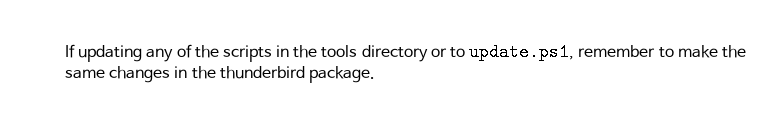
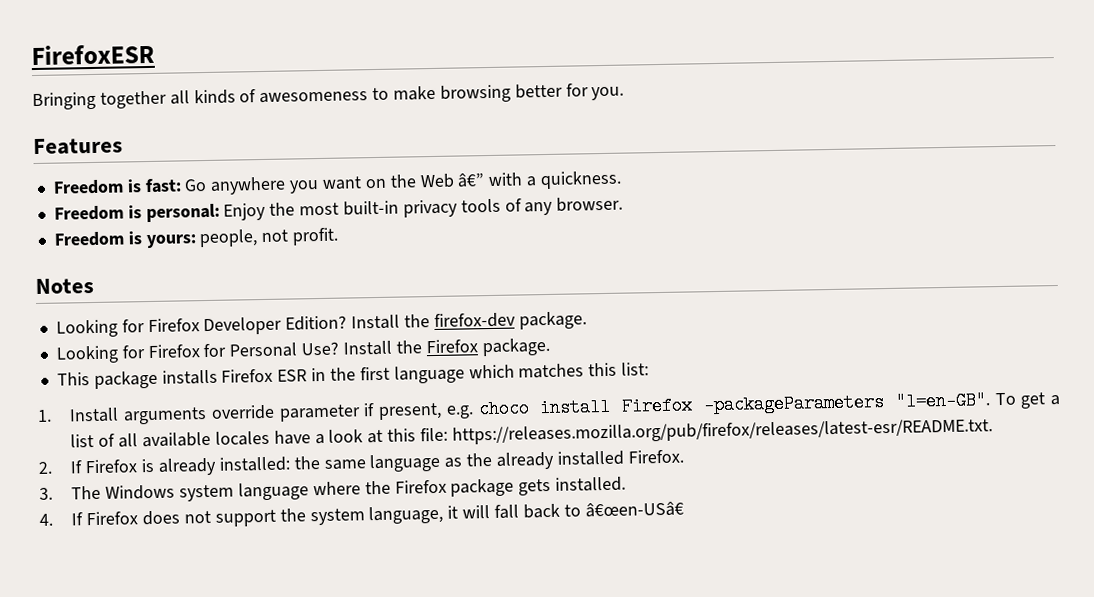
[65,43,746,62] [65,66,375,83] If updating any of the scripts in the tools directory or to update.ps1, remember to make the same changes in the thunderbird package. -> [31,43,155,66] [32,83,625,111] [33,137,123,156] [52,170,622,195] [53,196,624,223] [53,227,340,249] [35,277,94,295] [55,311,587,338] [55,337,550,364] [56,362,650,390] [37,391,1060,425] [70,418,993,448] [38,449,684,476] [39,476,627,502] [39,501,684,527] FirefoxESR // Bringing together all kinds of awesomeness to make browsing better for you. // Features // Freedom is fast: Go anywhere you want on the Web â€” with a quickness. // Freedom is personal: Enjoy the most built-in privacy tools of any browser. // Freedom is yours: people, not profit. // Notes // Looking for Firefox Developer Edition? Install the firefox-dev package. // Looking for Firefox for Personal Use? Install the Firefox package. // This package installs Firefox ESR in the first language which matches this list: // 1. Install arguments override parameter if present, e.g. choco install Firefox -packageParameters "l=en-GB". To get a list of all available locales have a look at this file: https://releases.mozilla.org/pub/firefox/releases/latest-esr/README.txt. // 2. If Firefox is already installed: the same language as the already installed Firefox. // 3. The Windows system language where the Firefox package gets installed. // 4. If Firefox does not support the system language, it will fall back to â€œen-USâ€

